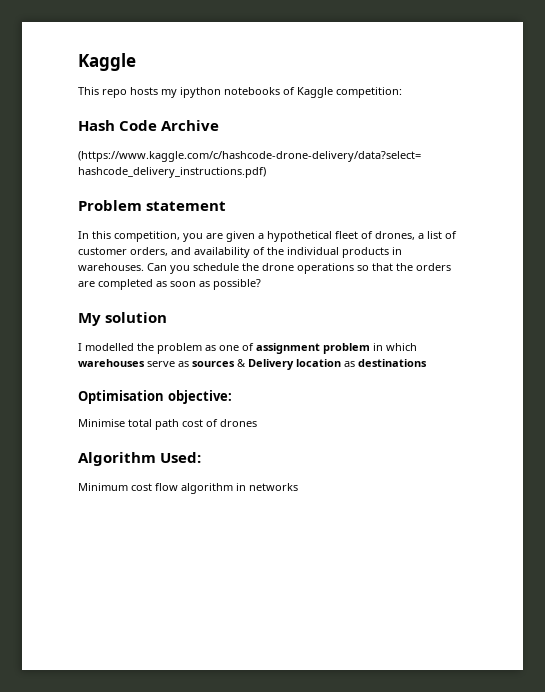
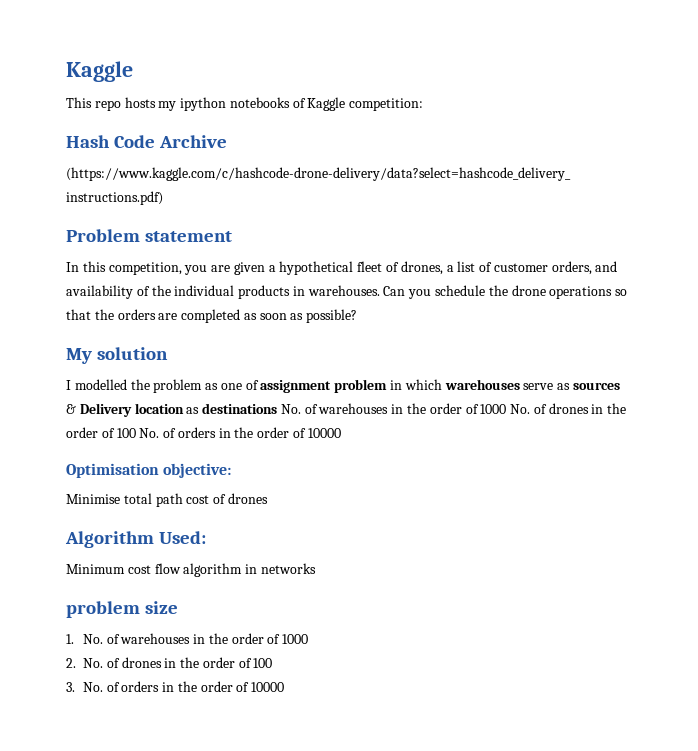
(427, 363) none -> [280,403,627,414] [66,427,341,438] No. of warehouses in the order of 1000 No. of drones in the order of 100 No. of orders in the order of 10000
(298, 487) none -> [66,601,179,618] [66,633,309,644] [66,657,273,668] [66,681,285,692] // problem size // 1. No. of warehouses in the order of 1000 // 2. No. of drones in the order of 100 // 3. No. of orders in the order of 10000

